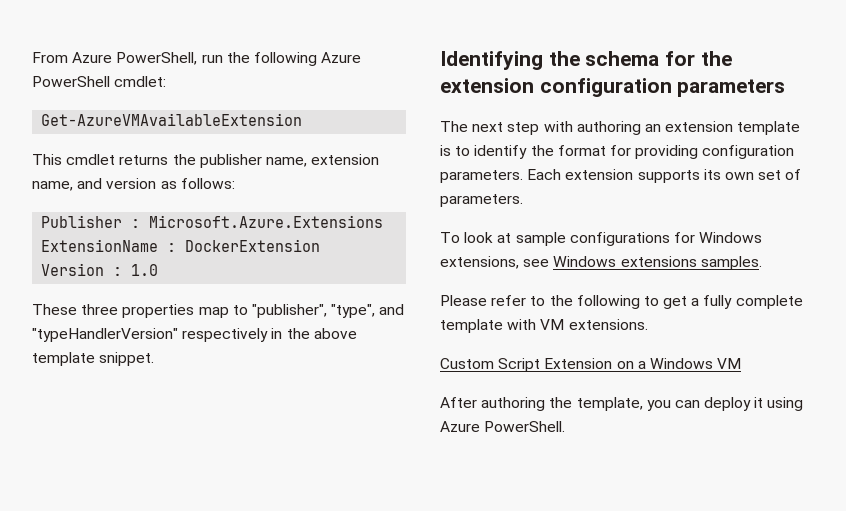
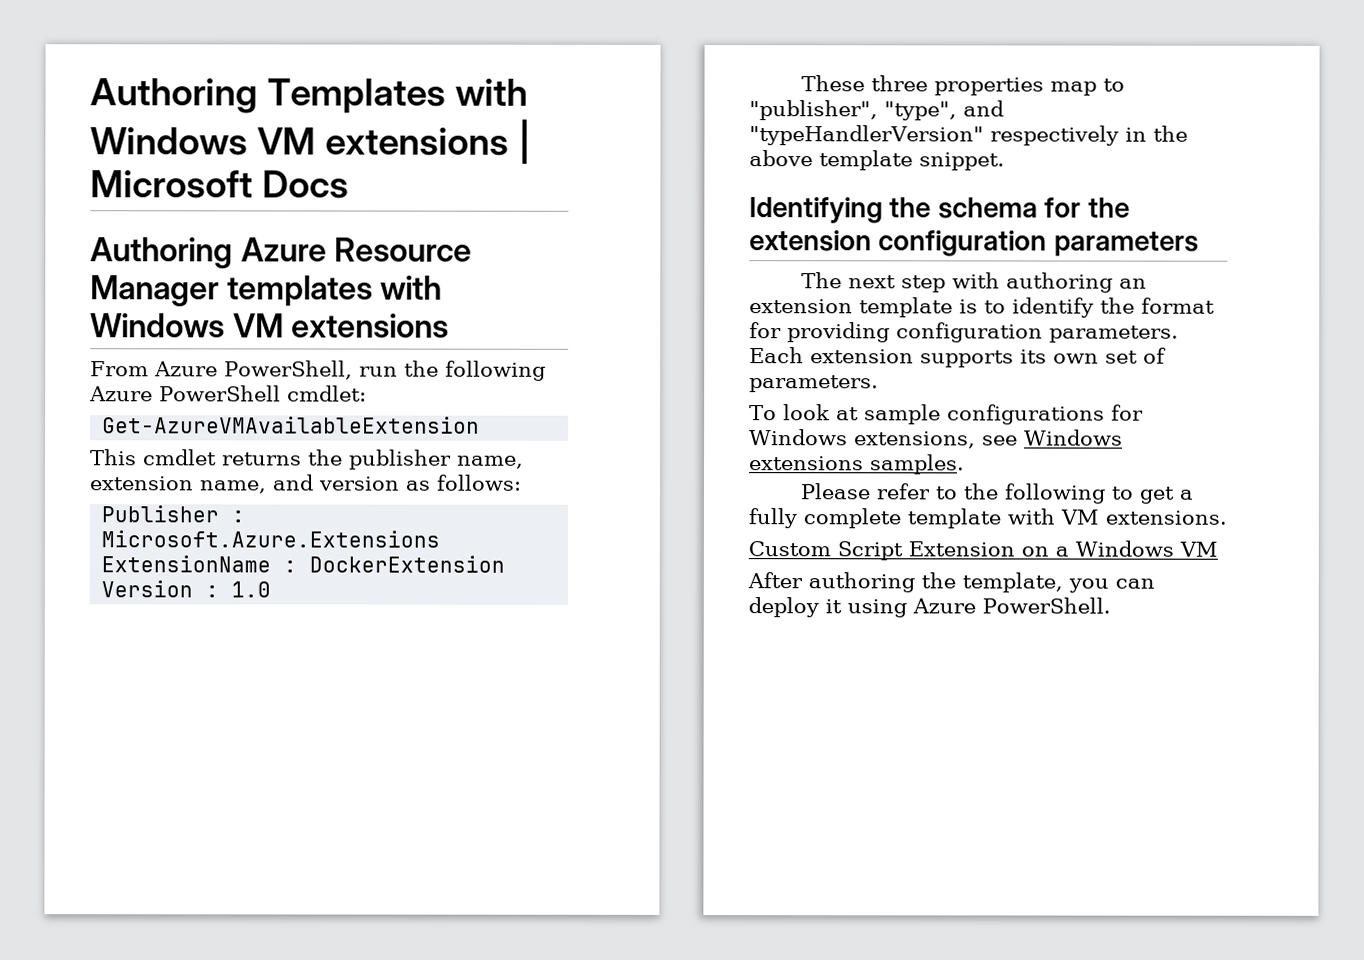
(32, 57) none -> [90,78,528,114] [90,118,531,164] [90,170,349,199] [90,237,473,269] [90,275,443,307] [90,313,450,338] Authoring Templates with Windows VM extensions | Microsoft Docs // Authoring Azure Resource Manager templates with Windows VM extensions //

